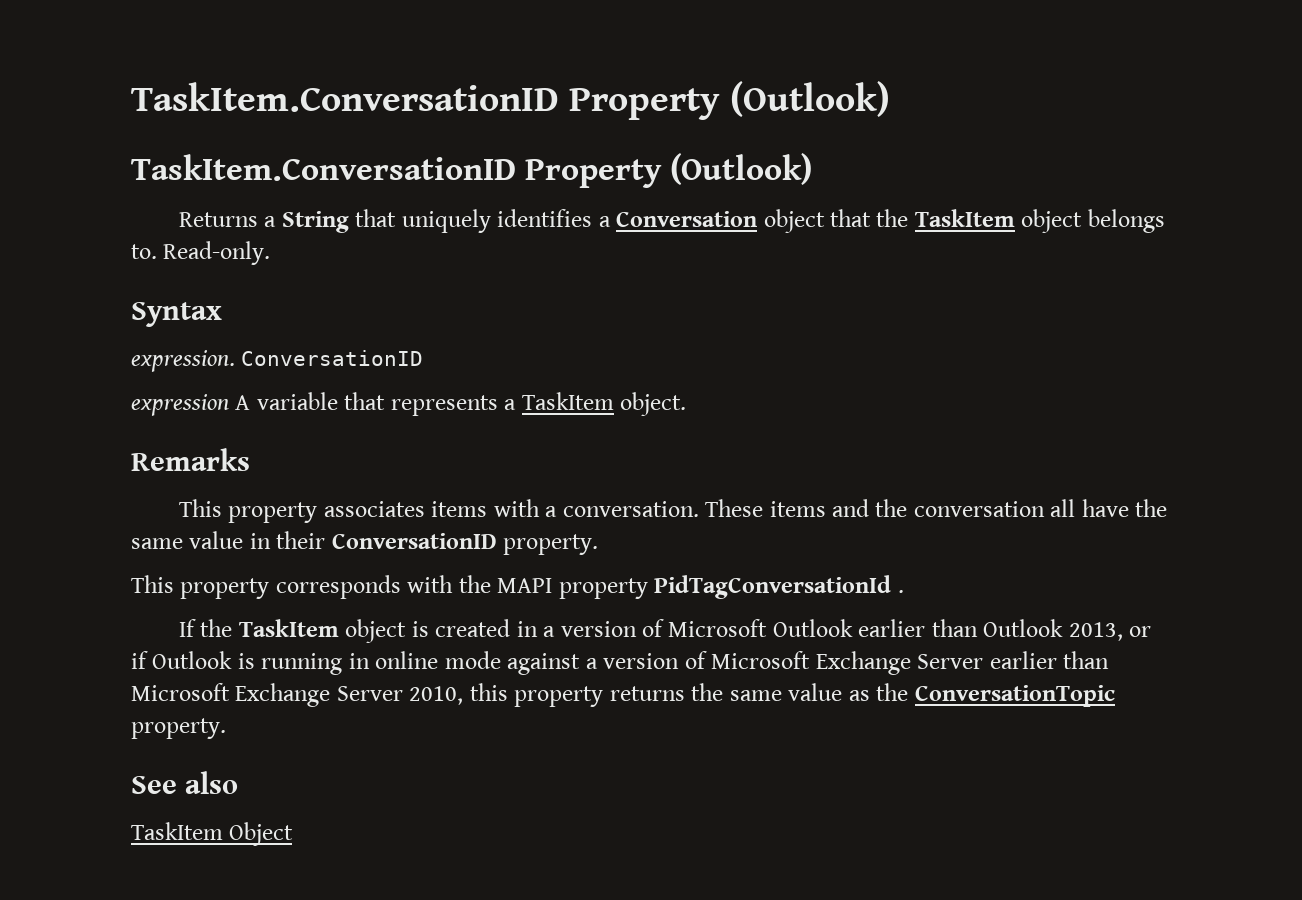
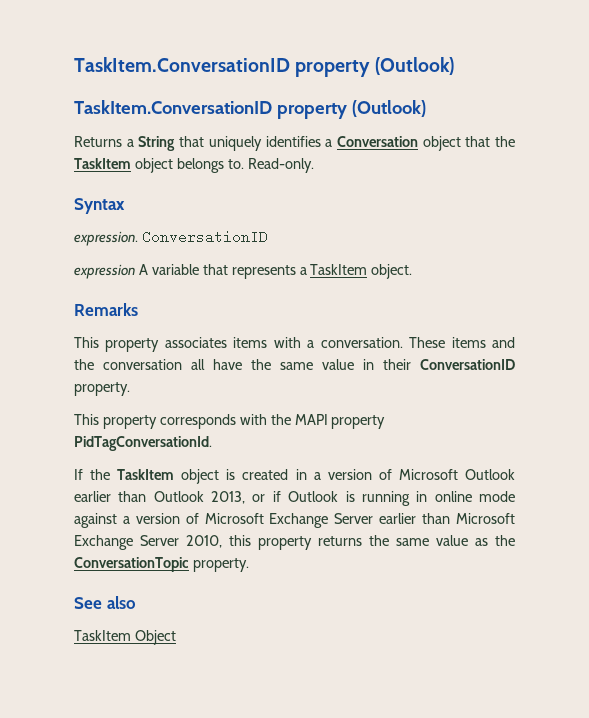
[131,82,721,120] TaskItem.ConversationID Property -> [74,57,371,77] TaskItem.ConversationID property
[525,159,663,188] Property -> [276,103,347,119] property
[654,575,904,599] PidTagConversationId . -> [74,436,212,451] PidTagConversationId.

